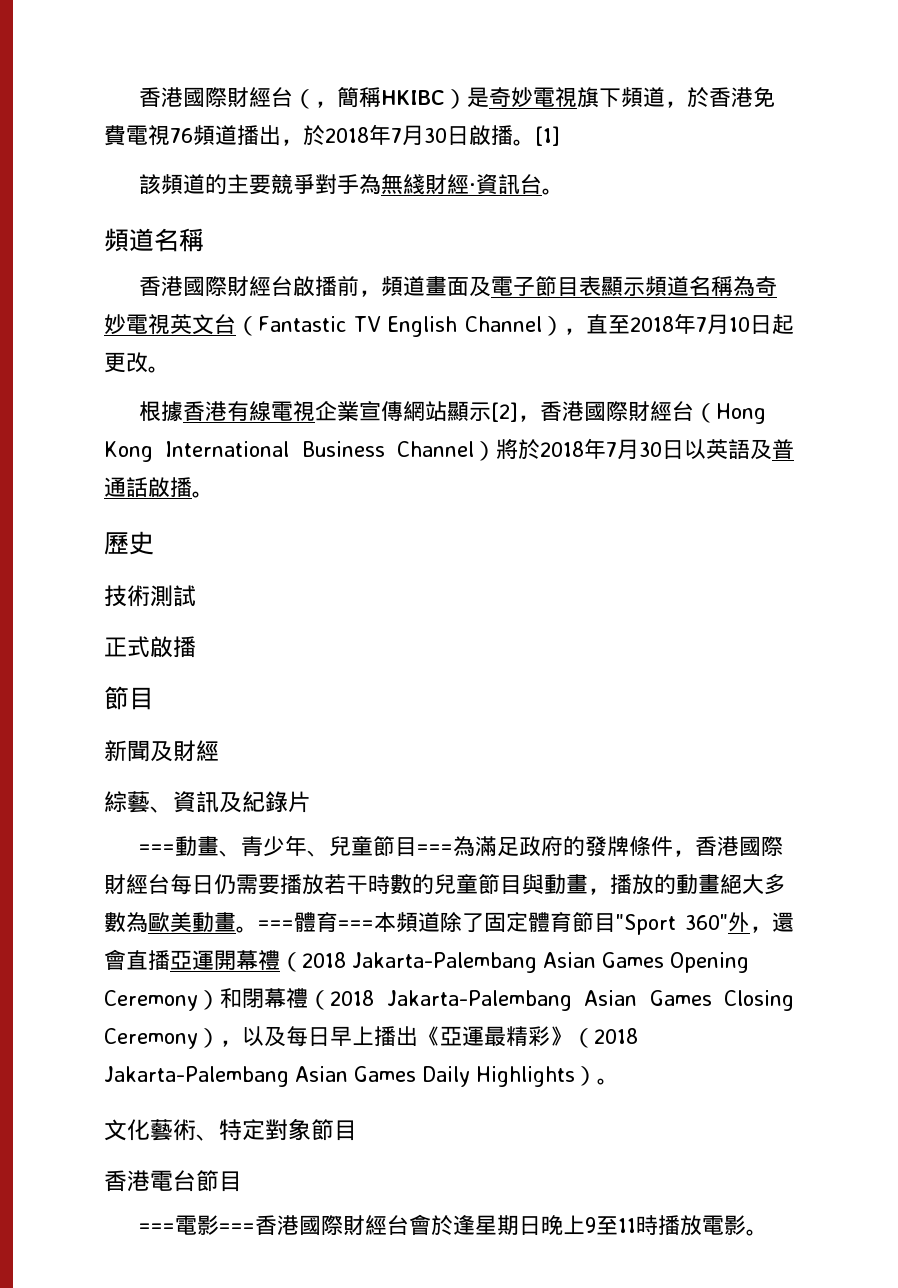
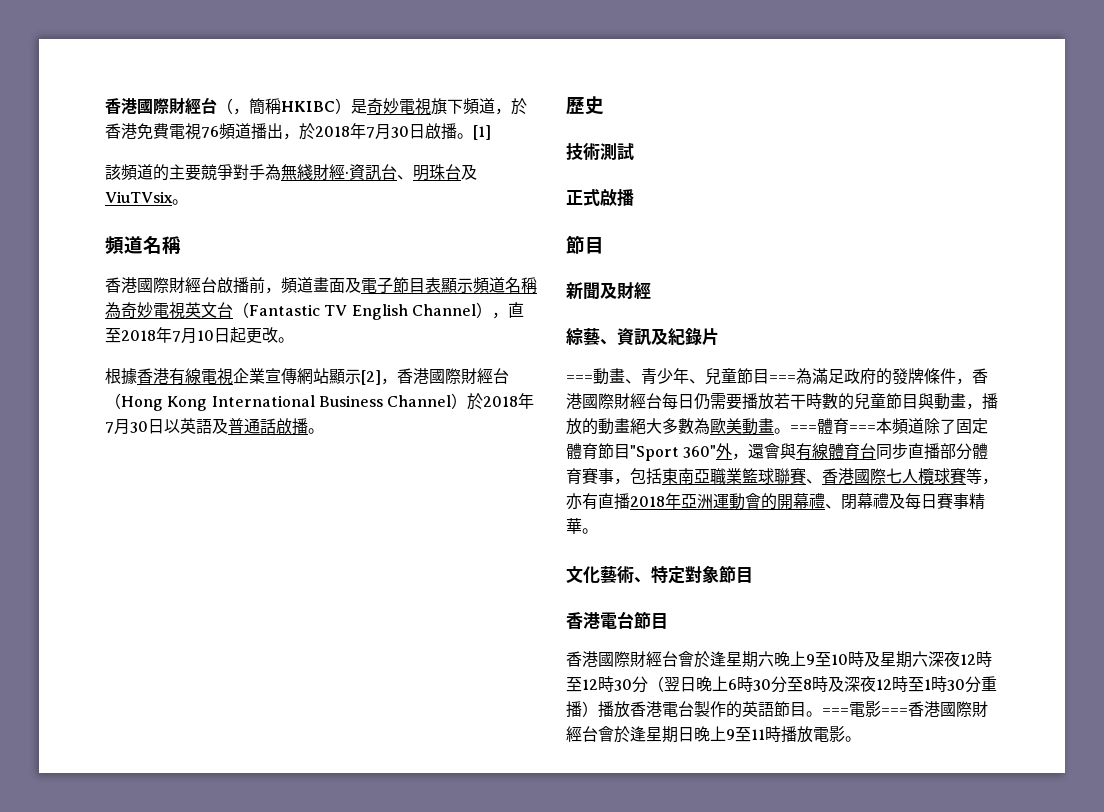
(543, 184) none -> [397,164,477,181] [105,191,173,203] 、明珠台及ViuTVsix
[495,438,518,459] 將 -> (468, 401) none
[126,950,749,973] [104,988,794,1011] [104,1026,638,1049] [104,1066,597,1087] 直播亞運開幕禮（2018 Jakarta-Palembang Asian Games Opening Ceremony）和閉幕禮（2018 Jakarta-Palembang Asian Games Closing Ceremony），以及每日早上播出《亞運最精彩》（2018 Jakarta-Palembang Asian Games Daily Highlights） -> [780,443,989,460] [566,468,998,485] [566,493,985,510] [566,518,582,534] 與有線體育台同步直播部分體育賽事，包括東南亞職業籃球聯賽、香港國際七人欖球賽等，亦有直播2018年亞洲運動會的開幕禮、閉幕禮及每日賽事精華
(242, 1181) none -> [566,651,992,668] [566,676,997,693] [566,701,822,718] 香港國際財經台會於逢星期六晚上9至10時及星期六深夜12時至12時30分（翌日晚上6時30分至8時及深夜12時至1時30分重播）播放香港電台製作的英語節目。

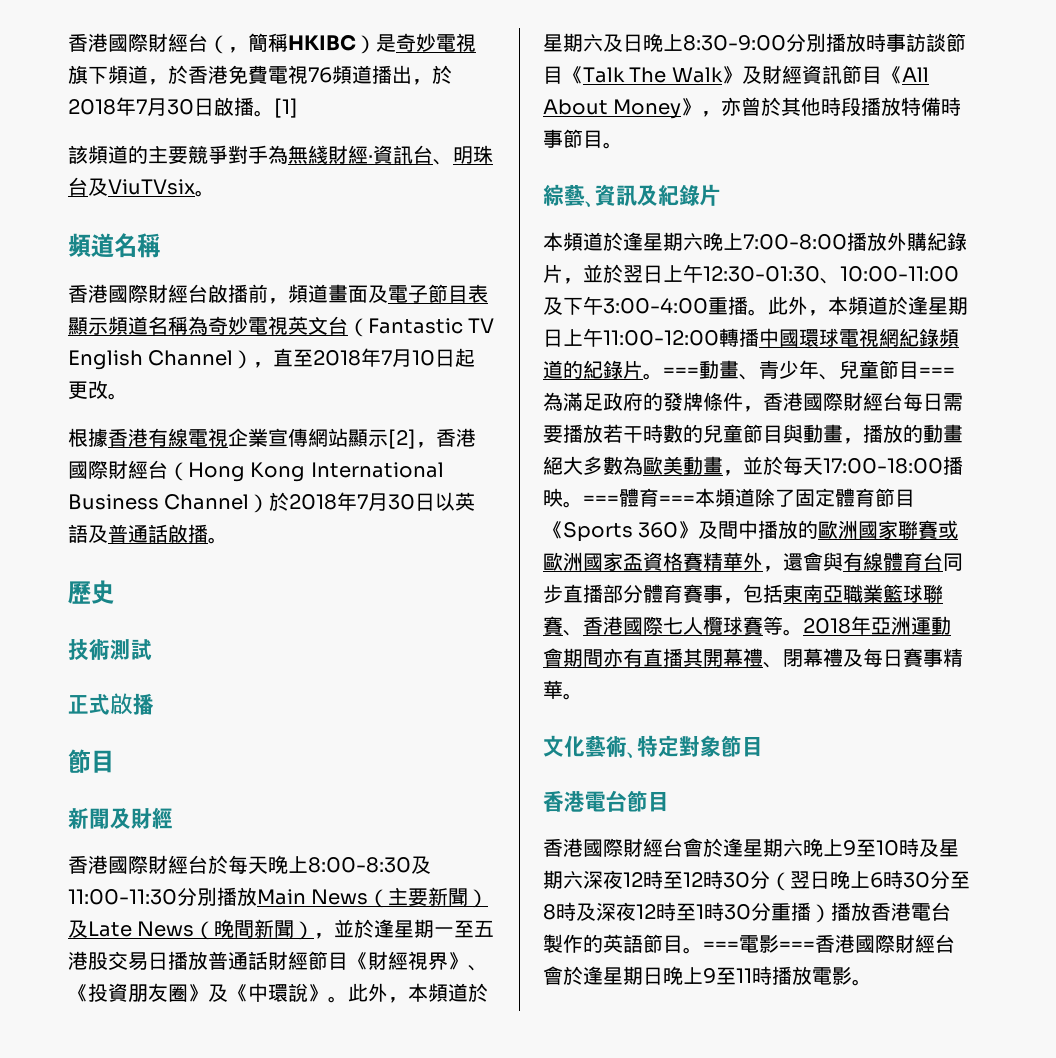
(651, 290) none -> [68,855,431,874] [68,887,489,908] [68,919,495,940] [68,951,488,971] [68,983,488,1003] [543,33,966,52] [543,65,929,84] [543,97,962,119] [543,129,623,149] // 香港國際財經台於每天晚上8:00-8:30及11:00-11:30分別播放Main News（主要新聞）及Late News（晚間新聞），並於逢星期一至五港股交易日播放普通話財經節目《財經視界》、《投資朋友圈》及《中環說》。此外，本頻道於星期六及日晚上8:30-9:00分別播放時事訪談節目《Talk The Walk》及財經資訊節目《All About Money》，亦曾於其他時段播放特備時事節目。
(719, 337) none -> [543,232,967,251] [543,264,959,284] [543,296,968,316] [543,328,959,347] [543,360,663,380] 本頻道於逢星期六晚上7:00-8:00播放外購紀錄片，並於翌日上午12:30-01:30、10:00-11:00及下午3:00-4:00重播。此外，本頻道於逢星期日上午11:00-12:00轉播中國環球電視網紀錄頻道的紀錄片。
[694,393,710,410] 仍 -> (943, 402) none
(774, 425) none -> [723,456,963,476] [543,488,563,507] ，並於每天17:00-18:00播映
[630,445,717,461] "Sport 360" -> [543,520,959,542] [543,552,743,571] 《Sports 360》及間中播放的歐洲國家聯賽或歐洲國家盃資格賽精華
[982,478,998,485] [566,493,630,510] ，亦有直播 -> [783,629,803,636] 。
[761,493,777,510] 的 -> [563,648,703,667] 期間亦有直播其

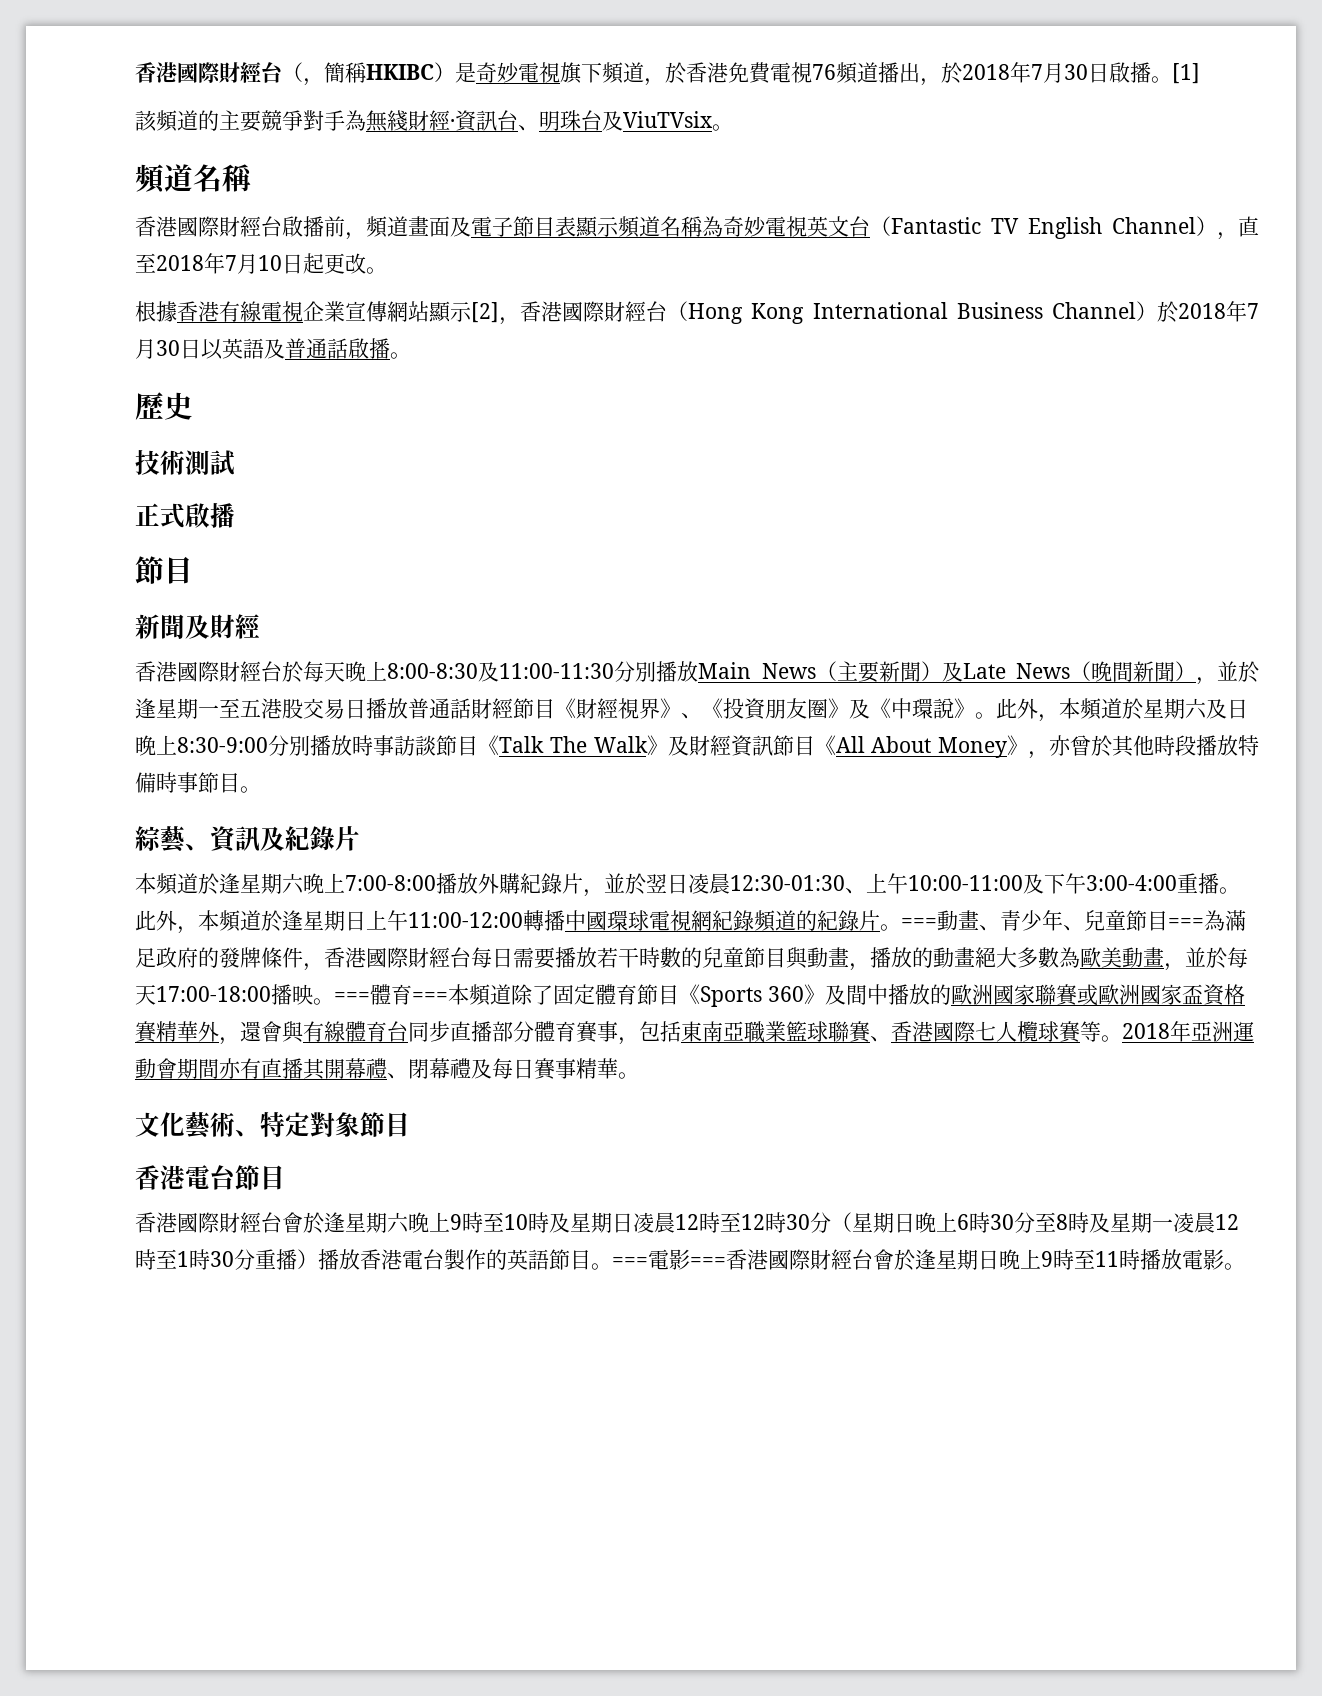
[663,264,840,284] 上午12:30-01:30、 -> [688,873,908,894] 凌晨12:30-01:30、上午
(856, 848) none -> [462,1212,483,1233] 時
[563,870,623,889] 六深夜 -> [612,1212,675,1233] 日凌晨
[790,871,810,889] 翌 -> [852,1212,894,1233] 星期
[596,902,636,921] 深夜 -> [1110,1212,1215,1233] 星期一凌晨
(716, 976) none -> [1053,1249,1074,1270] 時

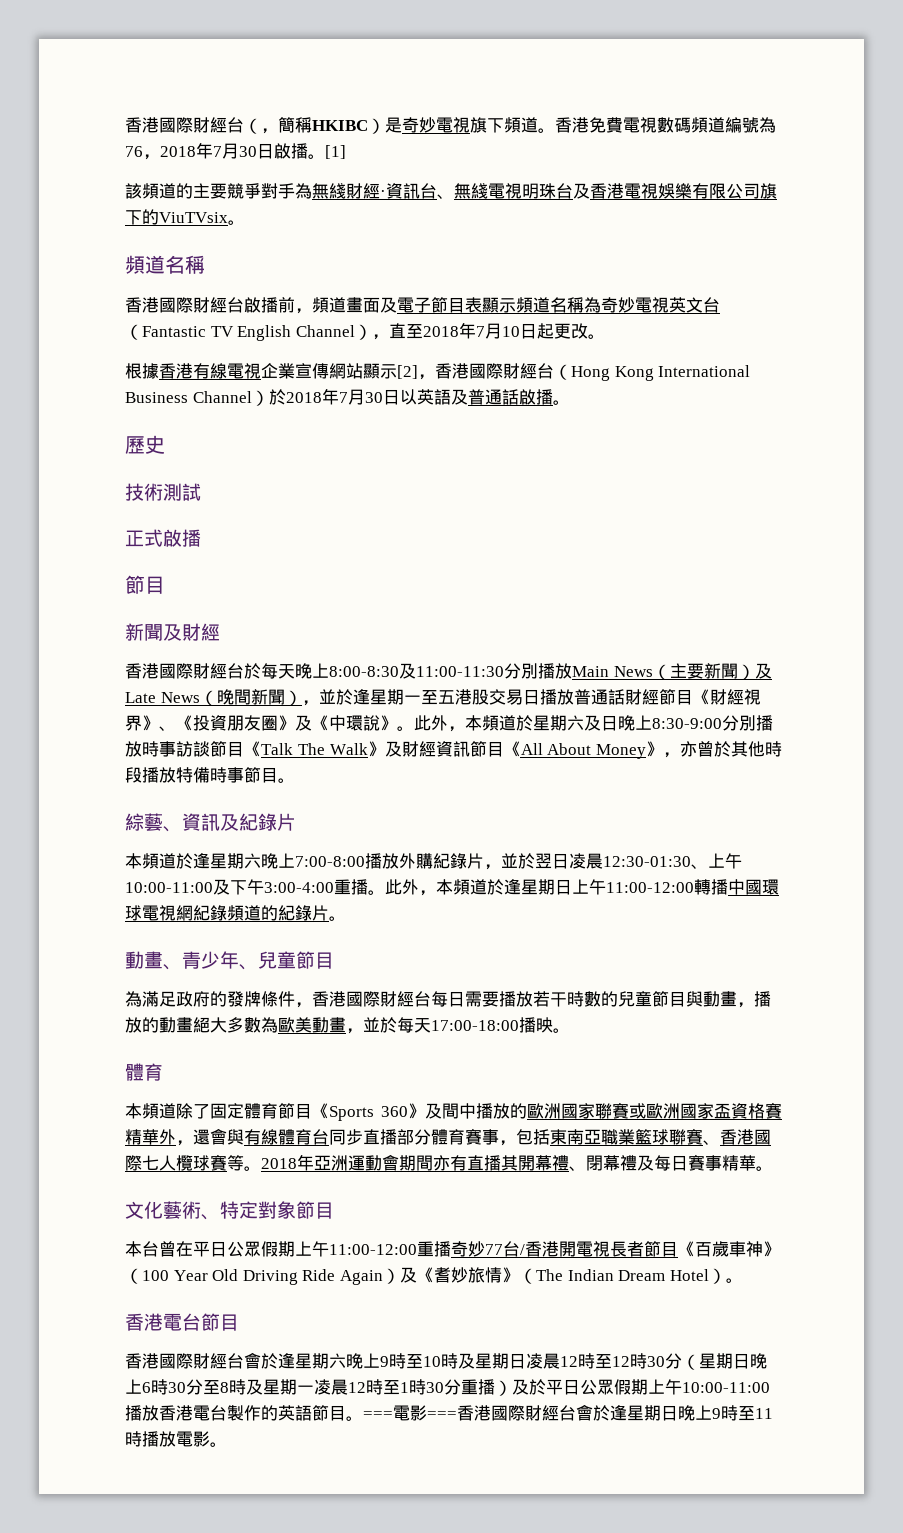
[644,62,686,86] ，於 -> [538,128,555,133] 。
[812,62,962,86] 76頻道播出，於 -> [657,117,776,133] [125,146,160,160] 數碼頻道編號為76，
[539,110,623,131] 明珠台及 -> [454,183,777,199] [125,209,159,225] 無綫電視明珠台及香港電視娛樂有限公司旗下的
[901,918,937,928] === -> (346, 918) //
[1168,918,1204,928] === -> (334, 960) //
[334,984,448,1005] ===體育=== -> [125,1063,163,1081] // 體育 //
(410, 1124) none -> [125,1241,780,1257] [125,1267,743,1285] // 本台曾在平日公眾假期上午11:00-12:00重播奇妙77台/香港開電視長者節目《百歲車神》（100 Year Old Driving Ride Again）及《耆妙旅情》（The Indian Dream Hotel）。
(318, 1259) none -> [512,1379,770,1395] 及於平日公眾假期上午10:00-11:00

